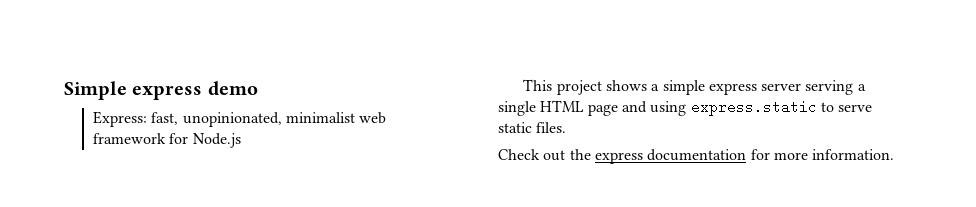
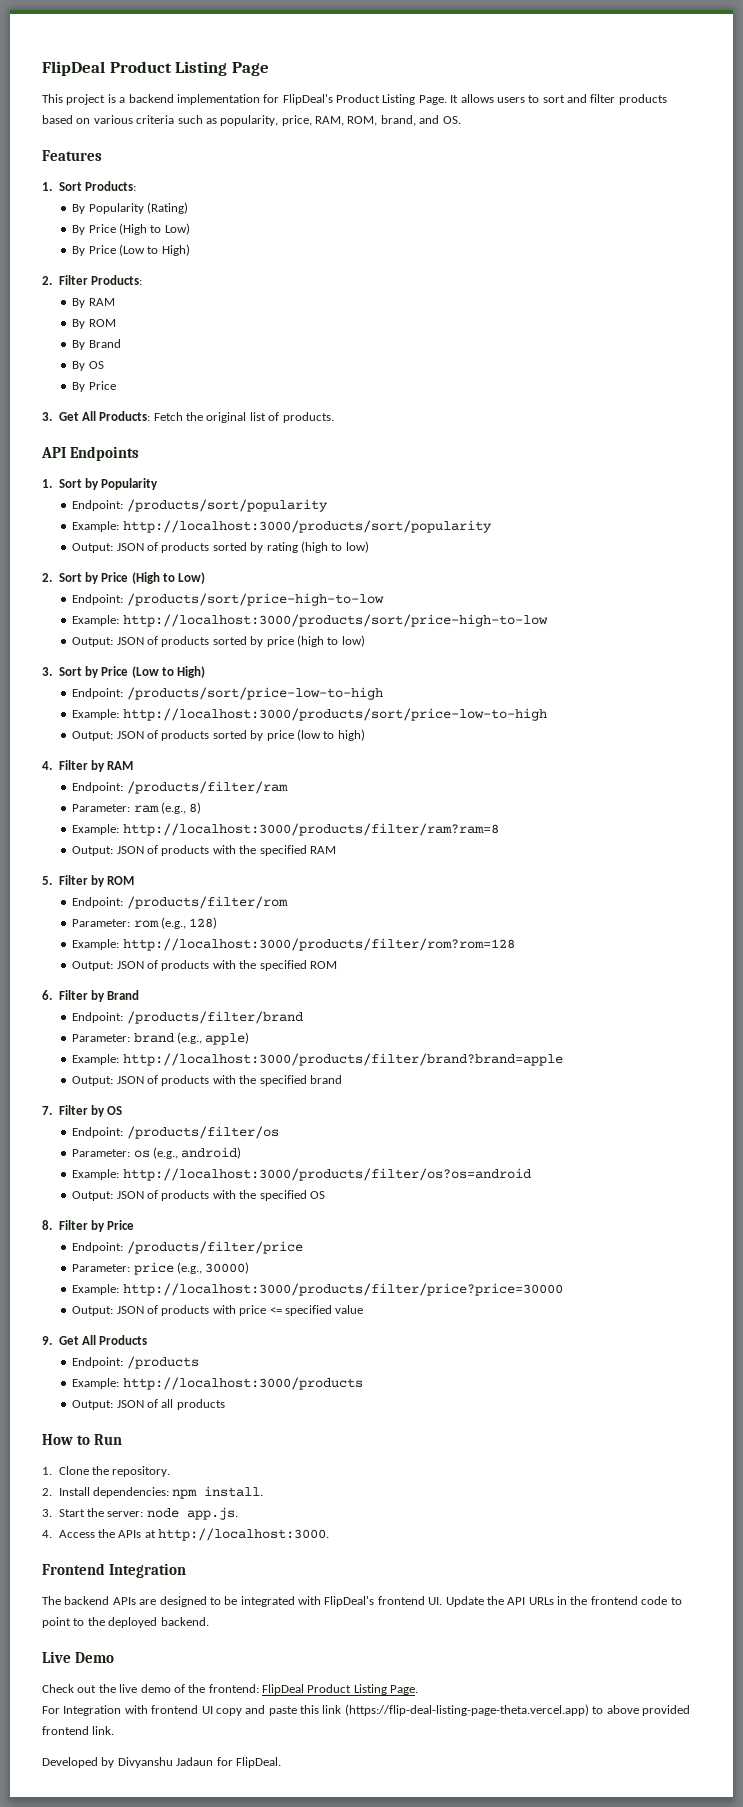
[64,81,258,100] [93,111,387,127] [93,133,241,148] [523,79,866,95] [498,100,873,116] [498,122,567,133] [498,149,895,164] Simple express demo // Express: fast, unopinionated, minimalist web framework for Node.js // This project shows a simple express server serving a single HTML page and using express.static to serve static files. // Check out the express documentation for more information. -> [42,61,269,76] [42,94,667,105] [42,115,461,126] [42,150,102,161] [42,181,136,191] [72,202,189,214] [72,223,190,235] [72,244,190,256] [42,275,142,285] [72,298,115,308] [72,319,116,329] [72,339,121,350] [72,361,104,371] [72,381,116,392] [42,411,334,423] [41,446,140,461] [42,478,159,490] [72,499,328,512] [72,520,492,533] [72,541,369,553] [42,572,206,584] [72,593,384,606] [72,614,548,627] [72,635,365,647] [42,666,206,678] [72,687,383,700] [72,708,547,721] [72,729,365,741] [42,760,134,772] [72,781,288,794] [72,802,202,814] [72,823,499,836] [72,845,336,856] [42,875,135,887] [72,896,288,909] [72,917,218,929] [72,938,515,951] [72,960,337,971] [42,990,140,1002] [72,1011,303,1024] [72,1032,250,1045] [72,1053,563,1066] [72,1075,342,1086] [42,1105,123,1117] [72,1126,279,1139] [72,1147,242,1159] [72,1168,531,1181] [72,1190,325,1201] [42,1220,135,1232] [72,1241,303,1254] [72,1262,250,1275] [72,1283,563,1296] [72,1305,364,1316] [42,1335,148,1345] [72,1356,199,1369] [72,1377,363,1390] [72,1399,225,1410] [42,1434,123,1445] [42,1466,171,1477] [42,1486,264,1499] [42,1507,238,1520] [42,1528,330,1541] [42,1563,187,1578] [42,1596,682,1607] [42,1617,209,1628] [42,1651,115,1663] [42,1684,419,1695] [42,1704,690,1716] [42,1726,115,1735] [42,1757,281,1768] FlipDeal Product Listing Page // This project is a backend implementation for FlipDeal's Product Listing Page. It allows users to sort and filter products based on various criteria such as popularity, price, RAM, ROM, brand, and OS. // Features // 1. Sort Products: // By Popularity (Rating) // By Price (High to Low) // By Price (Low to High) // 2. Filter Products: // By RAM // By ROM // By Brand // By OS // By Price // 3. Get All Products: Fetch the original list of products. // API Endpoints // 1. Sort by Popularity // Endpoint: /products/sort/popularity // Example: http://localhost:3000/products/sort/popularity // Output: JSON of products sorted by rating (high to low) // 2. Sort by Price (High to Low) // Endpoint: /products/sort/price-high-to-low // Example: http://localhost:3000/products/sort/price-high-to-low // Output: JSON of products sorted by price (high to low) // 3. Sort by Price (Low to High) // Endpoint: /products/sort/price-low-to-high // Example: http://localhost:3000/products/sort/price-low-to-high // Output: JSON of products sorted by price (low to high) // 4. Filter by RAM // Endpoint: /products/filter/ram // Parameter: ram (e.g., 8) // Example: http://localhost:3000/products/filter/ram?ram=8 // Output: JSON of products with the specified RAM // 5. Filter by ROM // Endpoint: /products/filter/rom // Parameter: rom (e.g., 128) // Example: http://localhost:3000/products/filter/rom?rom=128 // Output: JSON of products with the specified ROM // 6. Filter by Brand // Endpoint: /products/filter/brand // Parameter: brand (e.g., apple) // Example: http://localhost:3000/products/filter/brand?brand=apple // Output: JSON of products with the specified brand // 7. Filter by OS // Endpoint: /products/filter/os // Parameter: os (e.g., android) // Example: http://localhost:3000/products/filter/os?os=android // Output: JSON of products with the specified OS // 8. Filter by Price // Endpoint: /products/filter/price // Parameter: price (e.g., 30000) // Example: http://localhost:3000/products/filter/price?price=30000 // Output: JSON of products with price <= specified value // 9. Get All Products // Endpoint: /products // Example: http://localhost:3000/products // Output: JSON of all products // How to Run // 1. Clone the repository. // 2. Install dependencies: npm install. // 3. Start the server: node app.js. // 4. Access the APIs at http://localhost:3000. // Frontend Integration // The backend APIs are designed to be integrated with FlipDeal's frontend UI. Update the API URLs in the frontend code to point to the deployed backend. // Live Demo // Check out the live demo of the frontend: FlipDeal Product Listing Page. // For Integration with frontend UI copy and paste this link (https://flip-deal-listing-page-theta.vercel.app) to above provided frontend link. // Developed by Divyanshu Jadaun for FlipDeal.

